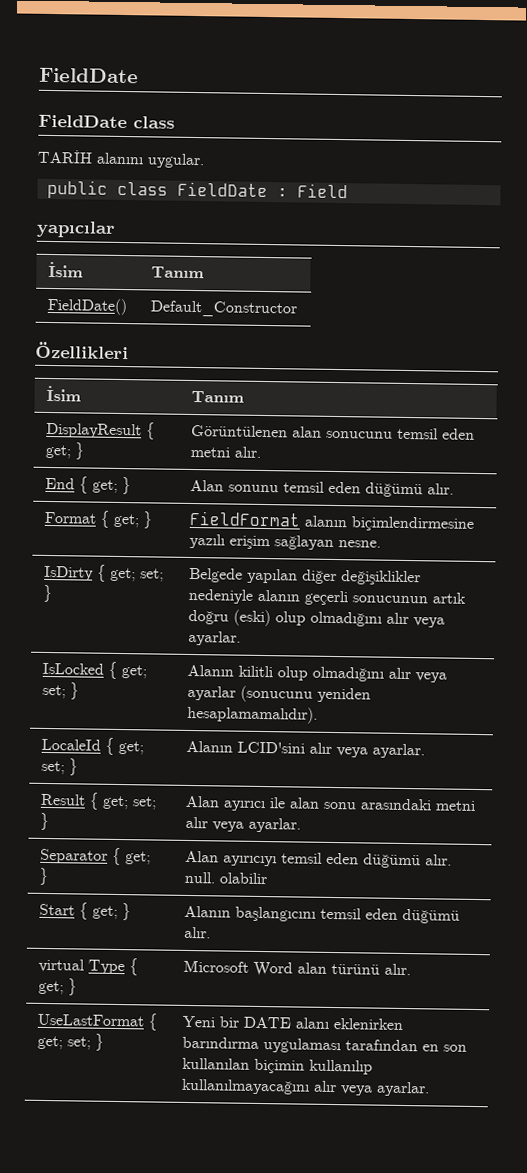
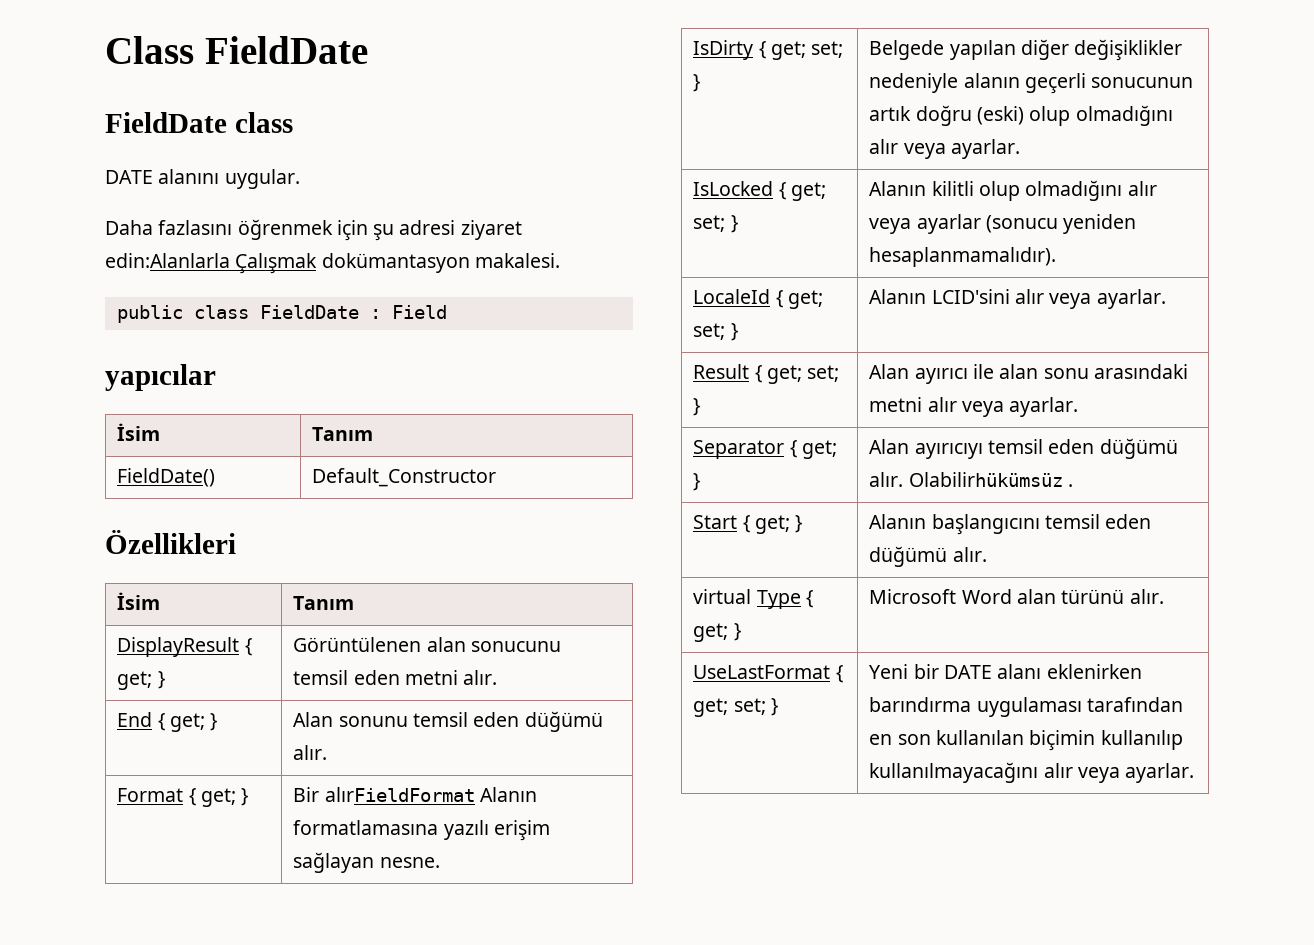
(39, 75) none -> [105,36,194,64] Class
[37,149,93,164] TARİH -> [105,170,153,184] DATE
(205, 161) none -> [105,219,522,241] [105,253,560,274] // Daha fazlasını öğrenmek için şu adresi ziyaret edin:Alanlarla Çalışmak dokümantasyon makalesi.
[188,510,474,532] FieldFormat alanın biçimlendirmesine -> [293,787,537,802] [293,820,439,835] Bir alırFieldFormat Alanın formatlamasına
[239,685,371,703] [186,705,318,724] (sonucunu yeniden hesaplamamalıdır). -> [985,214,1137,234] [869,247,1057,267] (sonucu yeniden hesaplanmamalıdır).
[183,871,267,885] null. olabilir -> [908,472,1073,487] Olabilirhükümsüz .

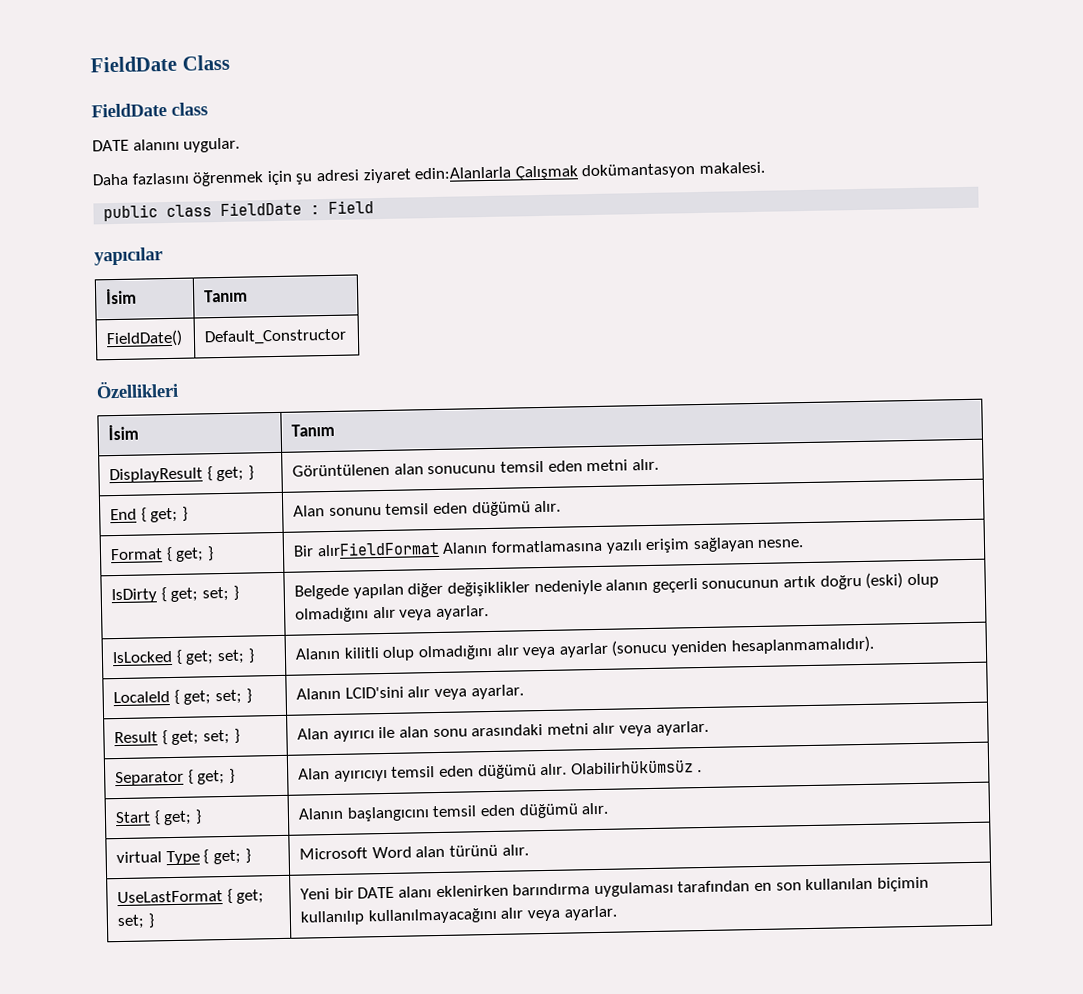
(105, 50) none -> [90,55,177,73] FieldDate
[204,36,368,64] FieldDate -> (230, 62) none

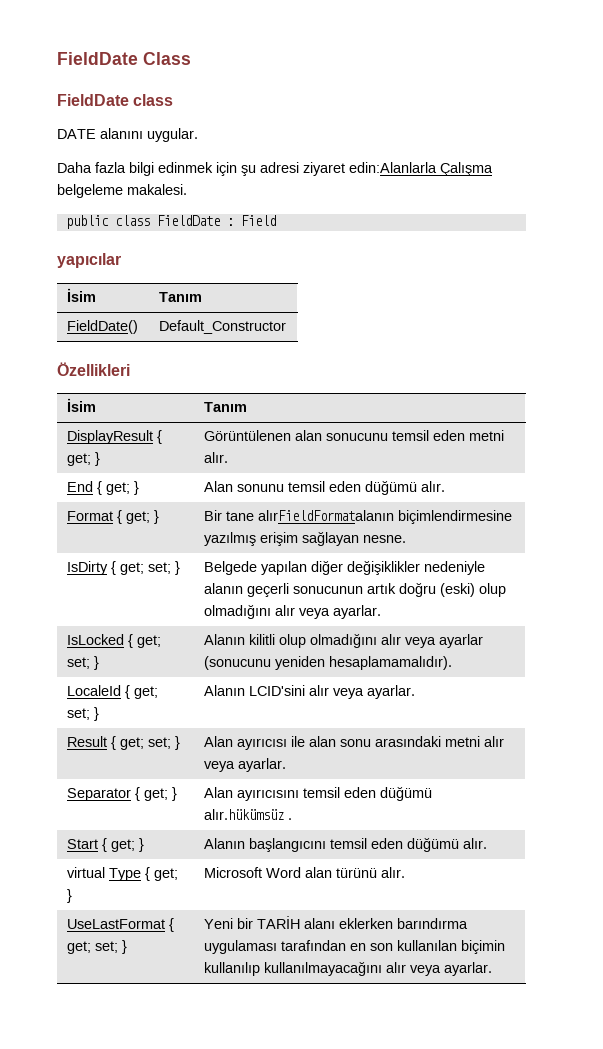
[131,171,265,187] fazlasını öğrenmek -> [95,162,213,176] fazla bilgi edinmek
[514,163,696,181] Çalışmak dokümantasyon -> [440,162,493,176] [57,184,123,198] Çalışma belgeleme
[316,539,643,557] alırFieldFormat Alanın formatlamasına yazılı -> [226,510,513,524] [204,532,257,546] tane alırFieldFormatalanın biçimlendirmesine yazılmış
[611,635,874,657] (sonucu yeniden hesaplanmamalıdır). -> [204,656,453,670] (sonucunu yeniden hesaplamamalıdır).
[332,730,375,742] ayırıcı -> [237,738,288,750] ayırıcısı
[333,759,694,782] ayırıcıyı temsil eden düğümü alır. Olabilirhükümsüz -> [237,786,433,801] [204,809,285,820] ayırıcısını temsil eden düğümü alır.hükümsüz
[357,884,509,899] DATE alanı eklenirken -> [257,916,394,929] TARİH alanı eklerken

